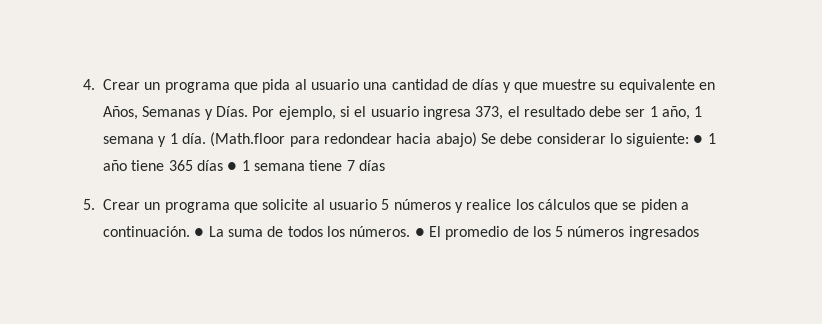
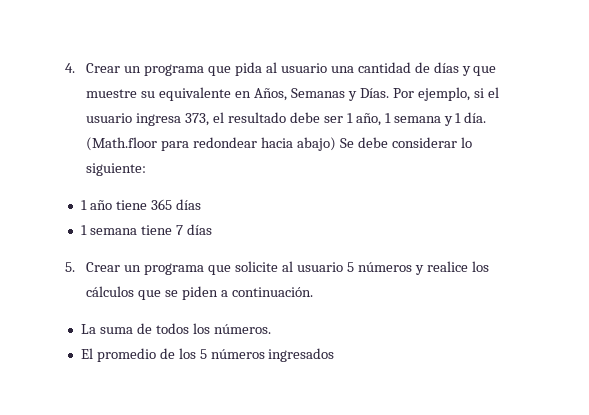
[693,135,704,144] ● -> (147, 169) //
[227,162,238,171] ● -> (201, 204) //
[194,228,205,237] ● -> (314, 292) //
[414,228,425,237] ● -> (271, 329) //

